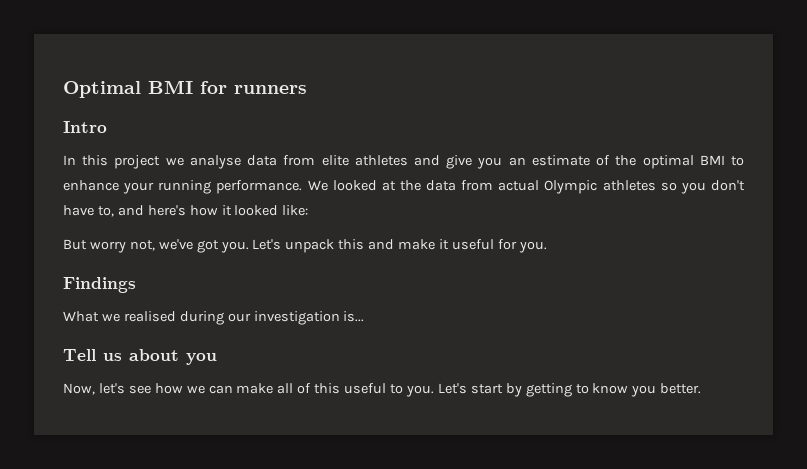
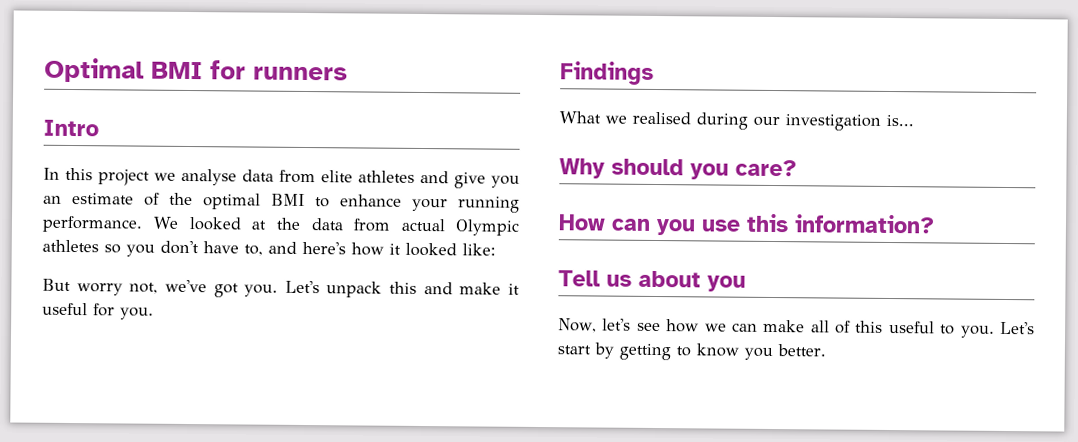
(365, 316) none -> [559,158,797,180] [558,213,935,236] // Why should you care? // How can you use this information?

